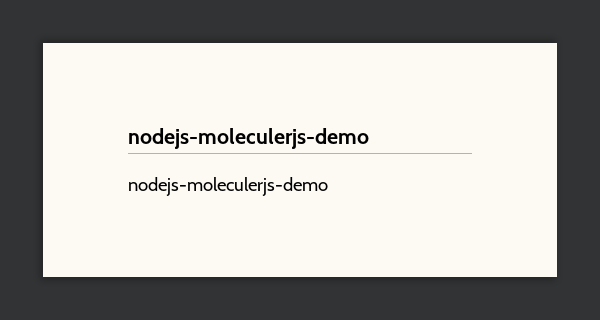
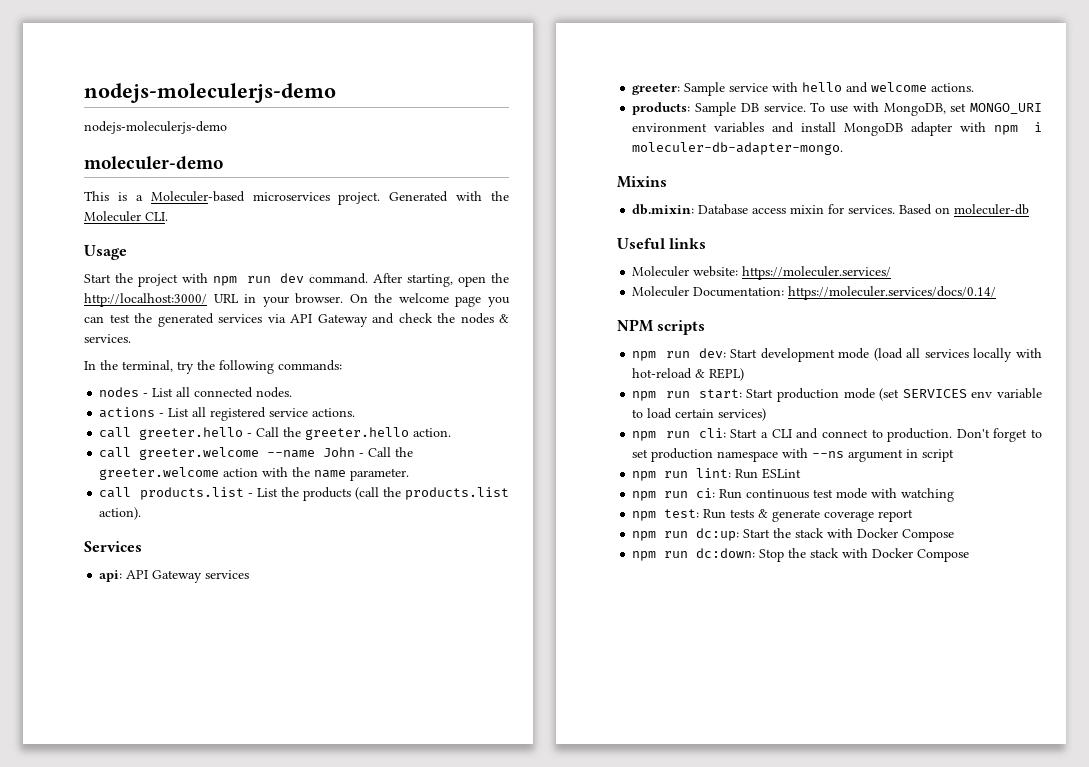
(328, 186) none -> [84,156,223,170] [84,191,509,205] [84,211,168,222] [84,245,127,260] [84,273,509,287] [84,293,510,307] [84,313,509,327] [84,334,131,343] [84,360,342,374] [99,387,293,398] [99,407,356,421] [99,427,452,440] [99,447,414,460] [99,467,410,481] [99,487,509,501] [99,507,142,520] [84,541,142,552] [99,570,250,583] [632,82,975,96] [632,102,1042,116] [632,122,1042,136] [632,142,844,155] [617,176,667,188] [632,204,1030,215] [617,238,707,249] [632,266,892,280] [632,286,997,300] [617,319,706,335] [632,348,1042,362] [632,368,745,381] [632,388,1042,402] [632,408,767,421] [632,428,1042,442] [632,448,955,462] [632,468,802,481] [632,488,955,502] [632,509,914,522] [632,528,955,542] [632,548,970,562] // moleculer-demo // This is a Moleculer-based microservices project. Generated with the Moleculer CLI. // Usage // Start the project with npm run dev command. After starting, open the http://localhost:3000/ URL in your browser. On the welcome page you can test the generated services via API Gateway and check the nodes & services. // In the terminal, try the following commands: // nodes - List all connected nodes. // actions - List all registered service actions. // call greeter.hello - Call the greeter.hello action. // call greeter.welcome --name John - Call the greeter.welcome action with the name parameter. // call products.list - List the products (call the products.list action). // Services // api: API Gateway services // greeter: Sample service with hello and welcome actions. // products: Sample DB service. To use with MongoDB, set MONGO_URI environment variables and install MongoDB adapter with npm i moleculer-db-adapter-mongo. // Mixins // db.mixin: Database access mixin for services. Based on moleculer-db // Useful links // Moleculer website: https://moleculer.services/ // Moleculer Documentation: https://moleculer.services/docs/0.14/ // NPM scripts // npm run dev: Start development mode (load all services locally with hot-reload & REPL) // npm run start: Start production mode (set SERVICES env variable to load certain services) // npm run cli: Start a CLI and connect to production. Don't forget to set production namespace with --ns argument in script // npm run lint: Run ESLint // npm run ci: Run continuous test mode with watching // npm test: Run tests & generate coverage report // npm run dc:up: Start the stack with Docker Compose // npm run dc:down: Stop the stack with Docker Compose

